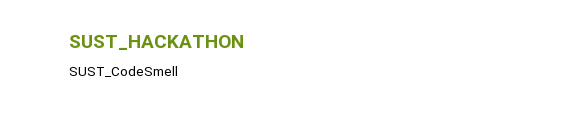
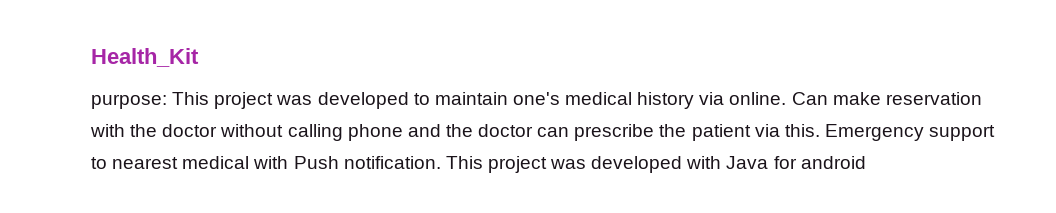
[69,35,244,50] [69,66,178,77] SUST_HACKATHON // SUST_CodeSmell -> [91,48,199,67] [91,92,982,109] [90,124,996,141] [91,156,866,173] Health_Kit // purpose: This project was developed to maintain one's medical history via online. Can make reservation with the doctor without calling phone and the doctor can prescribe the patient via this. Emergency support to nearest medical with Push notification. This project was developed with Java for android

